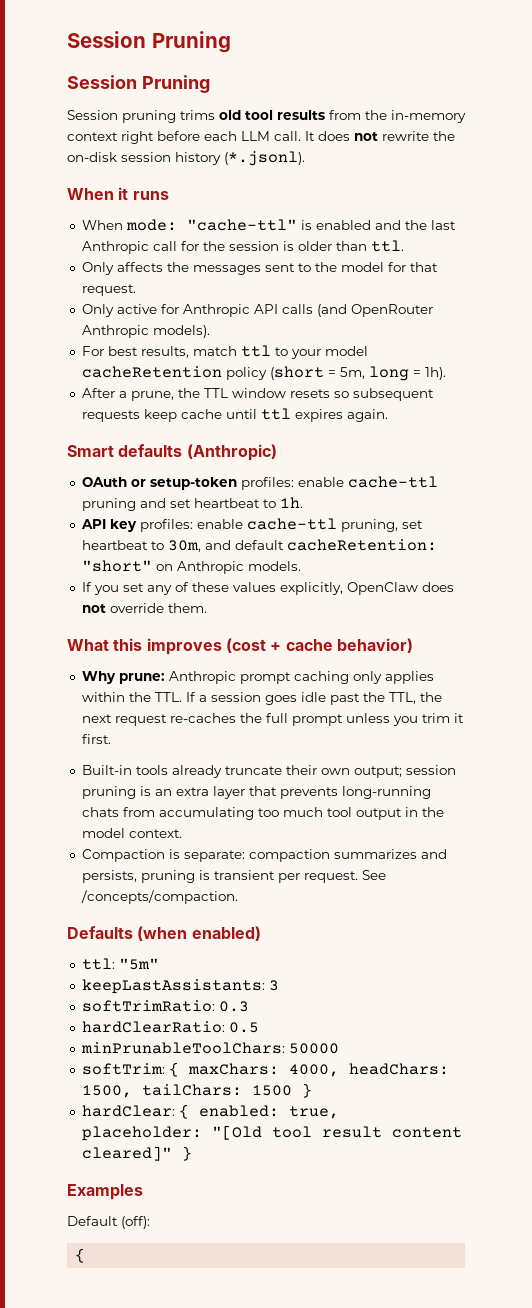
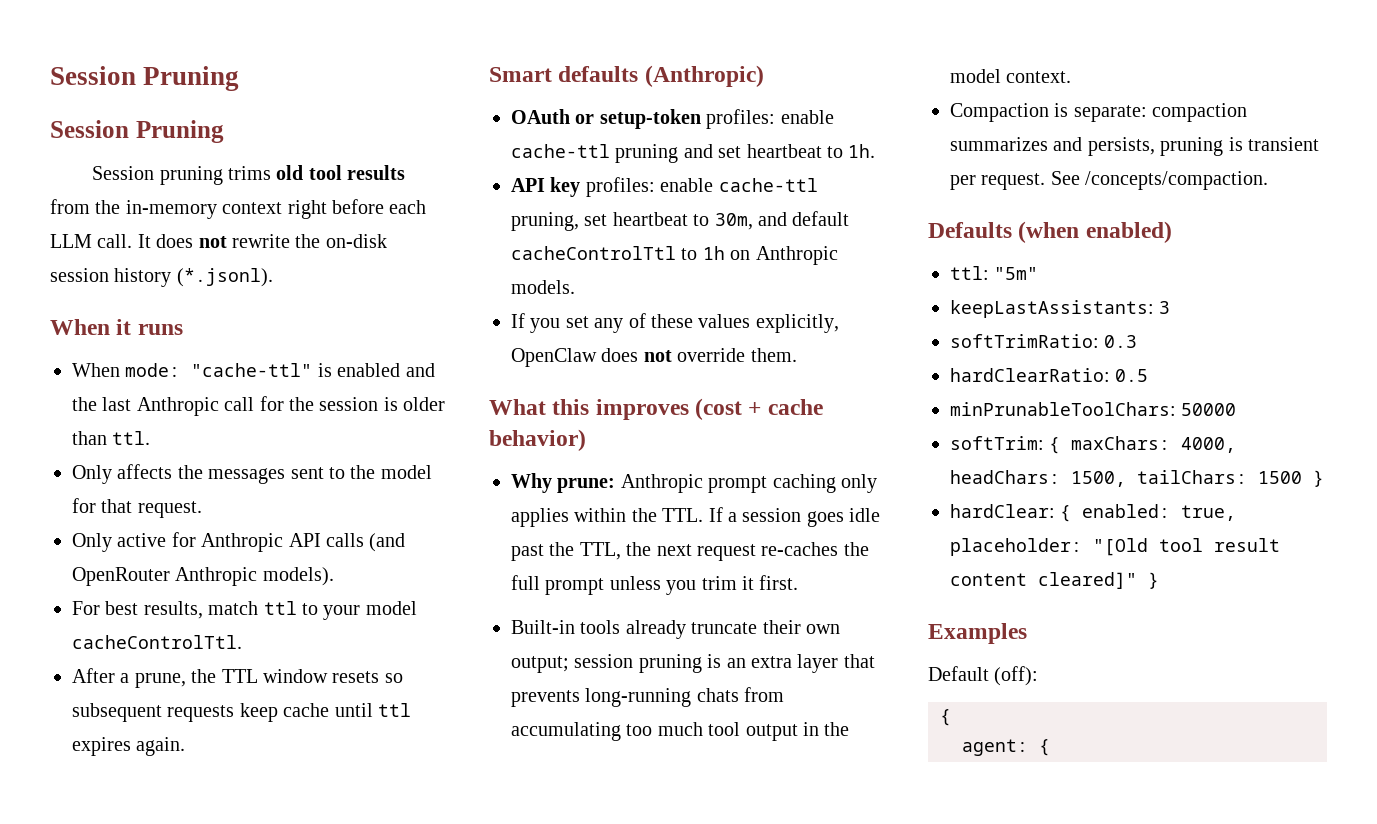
[81,366,446,381] cacheRetention policy (short = 5m, long = 1h). -> [72,635,242,649] cacheControlTtl.
[286,539,437,551] [81,560,152,572] cacheRetention: "short" -> [511,246,725,260] cacheControlTtl to 1h
(86, 1255) none -> [962,739,1050,756] // agent: {

